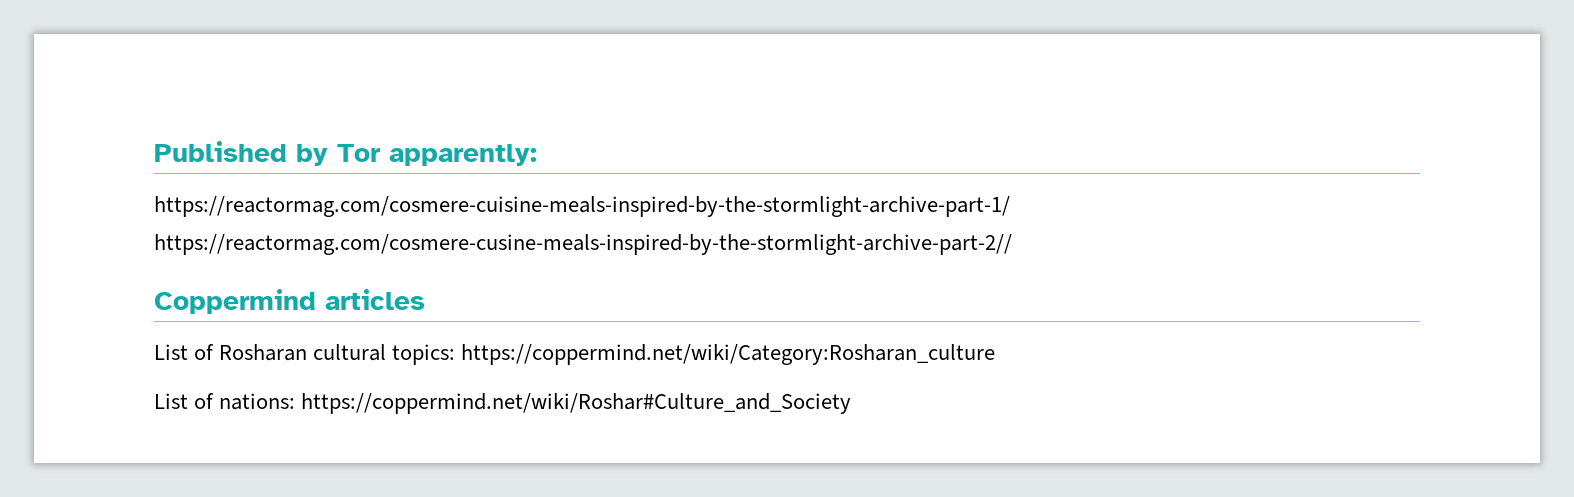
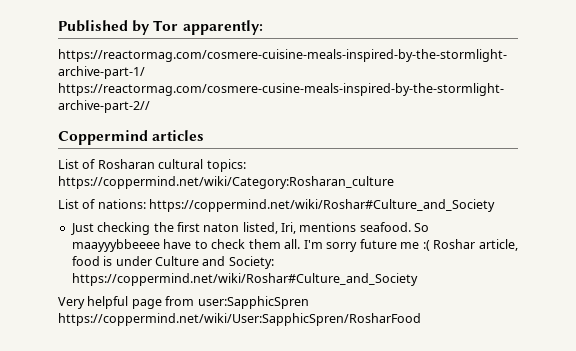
(852, 403) none -> [70,222,430,235] [71,239,518,252] [71,256,274,269] [71,273,418,286] [58,296,309,309] [58,313,421,326] // Just checking the first naton listed, Iri, mentions seafood. So maayyybbeeee have to check them all. I'm sorry future me :( Roshar article, food is under Culture and Society: https://coppermind.net/wiki/Roshar#Culture_and_Society // Very helpful page from user:SapphicSpren https://coppermind.net/wiki/User:SapphicSpren/RosharFood

